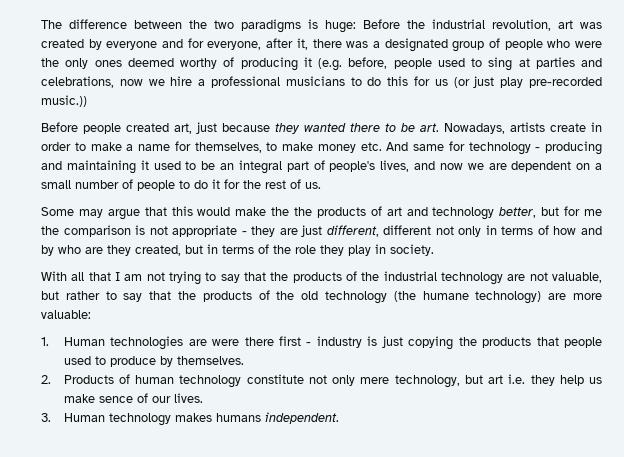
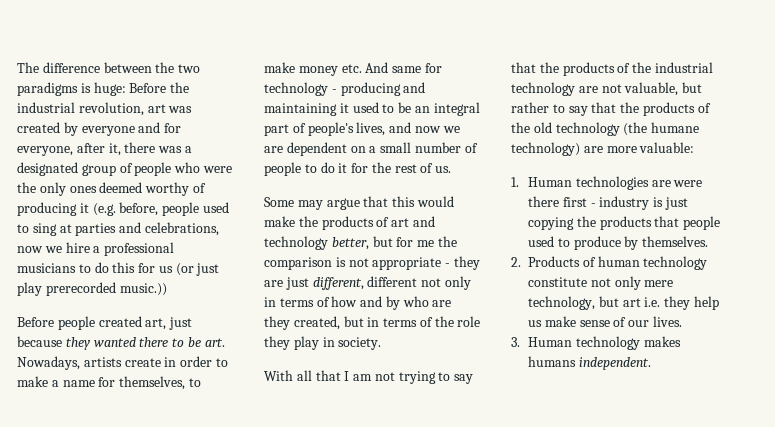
[529,77,603,88] pre-recorded -> [45,282,116,296] prerecorded
[294,207,313,216] the -> (318, 221) none
[98,396,133,403] sence -> [579,320,610,327] sense

